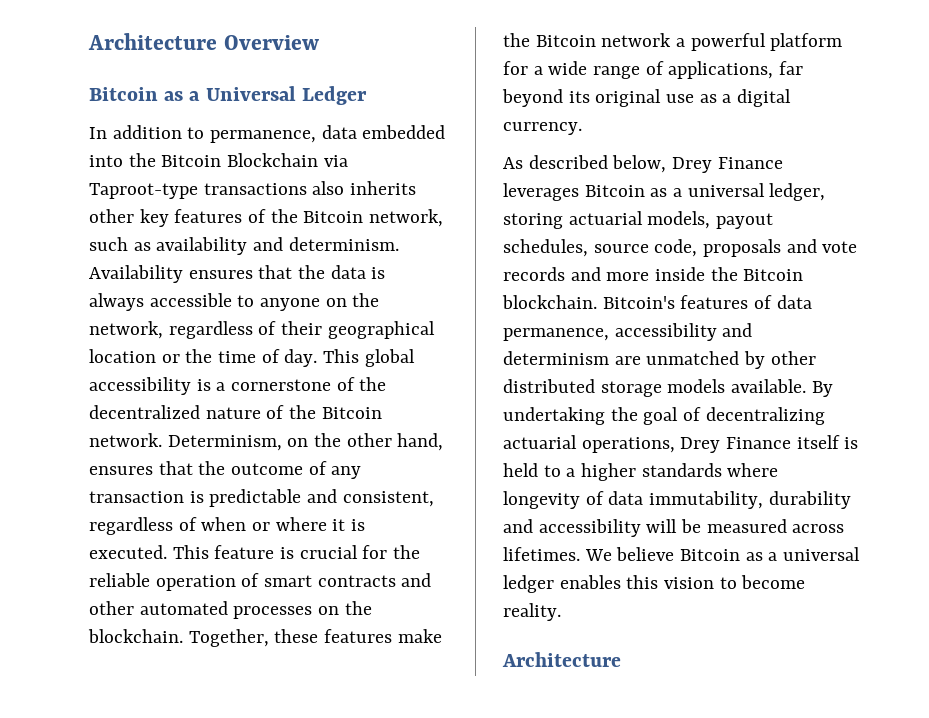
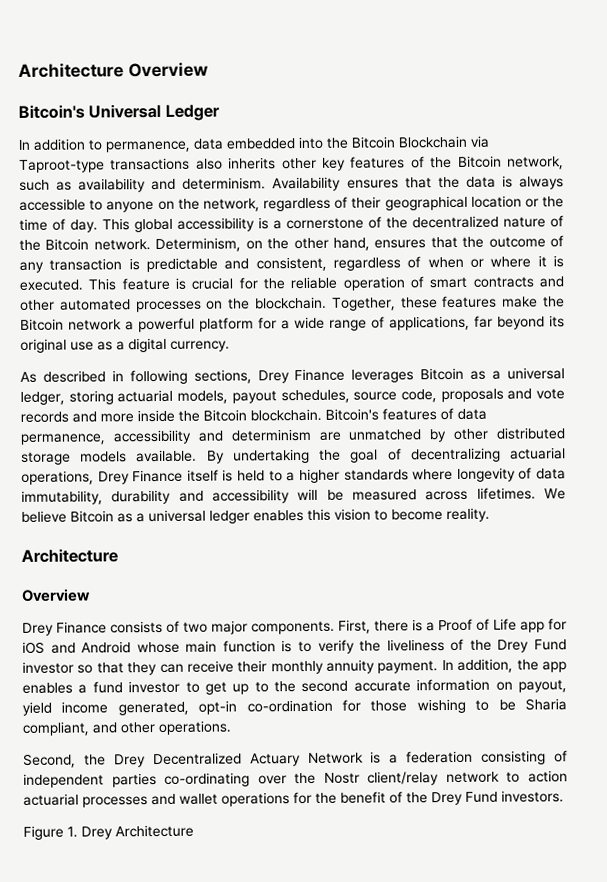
[89,87,201,101] Bitcoin as a -> [18,104,85,119] Bitcoin's
[612,155,667,173] below, -> [111,369,252,385] in following sections,
(621, 659) none -> [22,588,91,602] [22,618,567,636] [22,638,567,654] [22,658,567,676] [22,678,567,695] [22,698,567,716] [22,720,231,736] [23,750,568,768] [23,770,568,788] [23,790,564,808] [23,824,194,840] // Overview // Drey Finance consists of two major components. First, there is a Proof of Life app for iOS and Android whose main function is to verify the liveliness of the Drey Fund investor so that they can receive their monthly annuity payment. In addition, the app enables a fund investor to get up to the second accurate information on payout, yield income generated, opt-in co-ordination for those wishing to be Sharia compliant, and other operations. // Second, the Drey Decentralized Actuary Network is a federation consisting of independent parties co-ordinating over the Nostr client/relay network to action actuarial processes and wallet operations for the benefit of the Drey Fund investors. // Figure 1. Drey Architecture

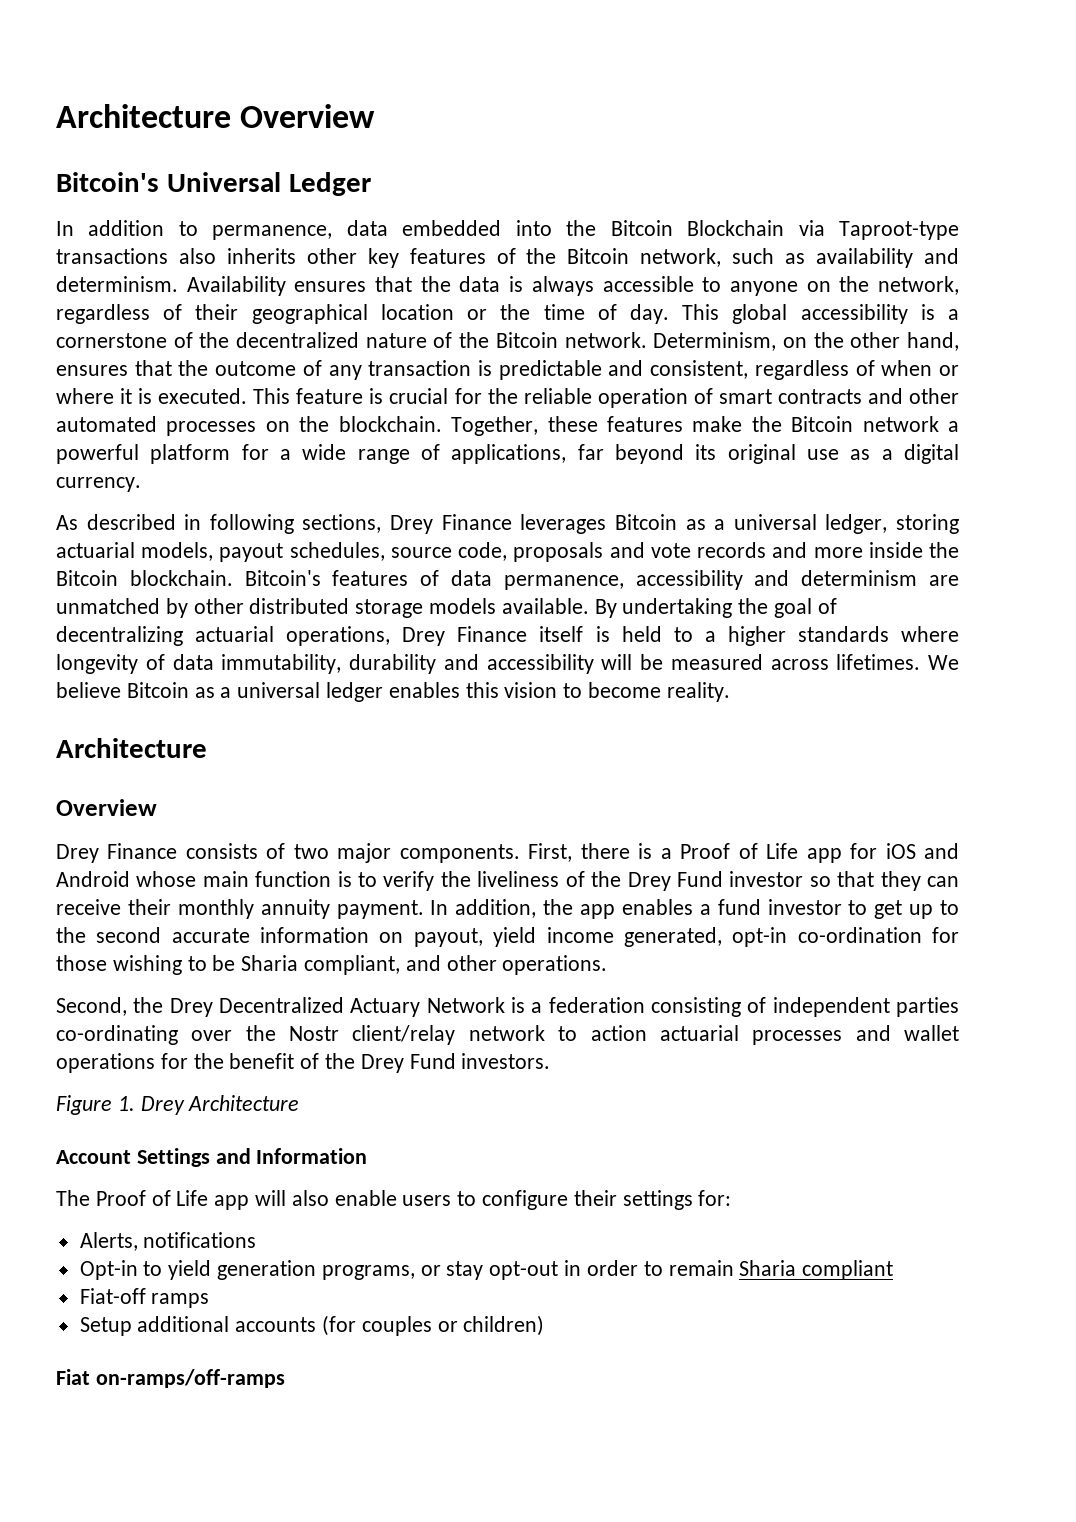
(194, 831) none -> [56,1148,368,1167] [56,1190,732,1210] [79,1232,257,1251] [79,1260,894,1280] [79,1288,210,1308] [79,1315,545,1336] [56,1369,285,1388] // Account Settings and Information // The Proof of Life app will also enable users to configure their settings for: // Alerts, notifications // Opt-in to yield generation programs, or stay opt-out in order to remain Sharia compliant // Fiat-off ramps // Setup additional accounts (for couples or children) // Fiat on-ramps/off-ramps

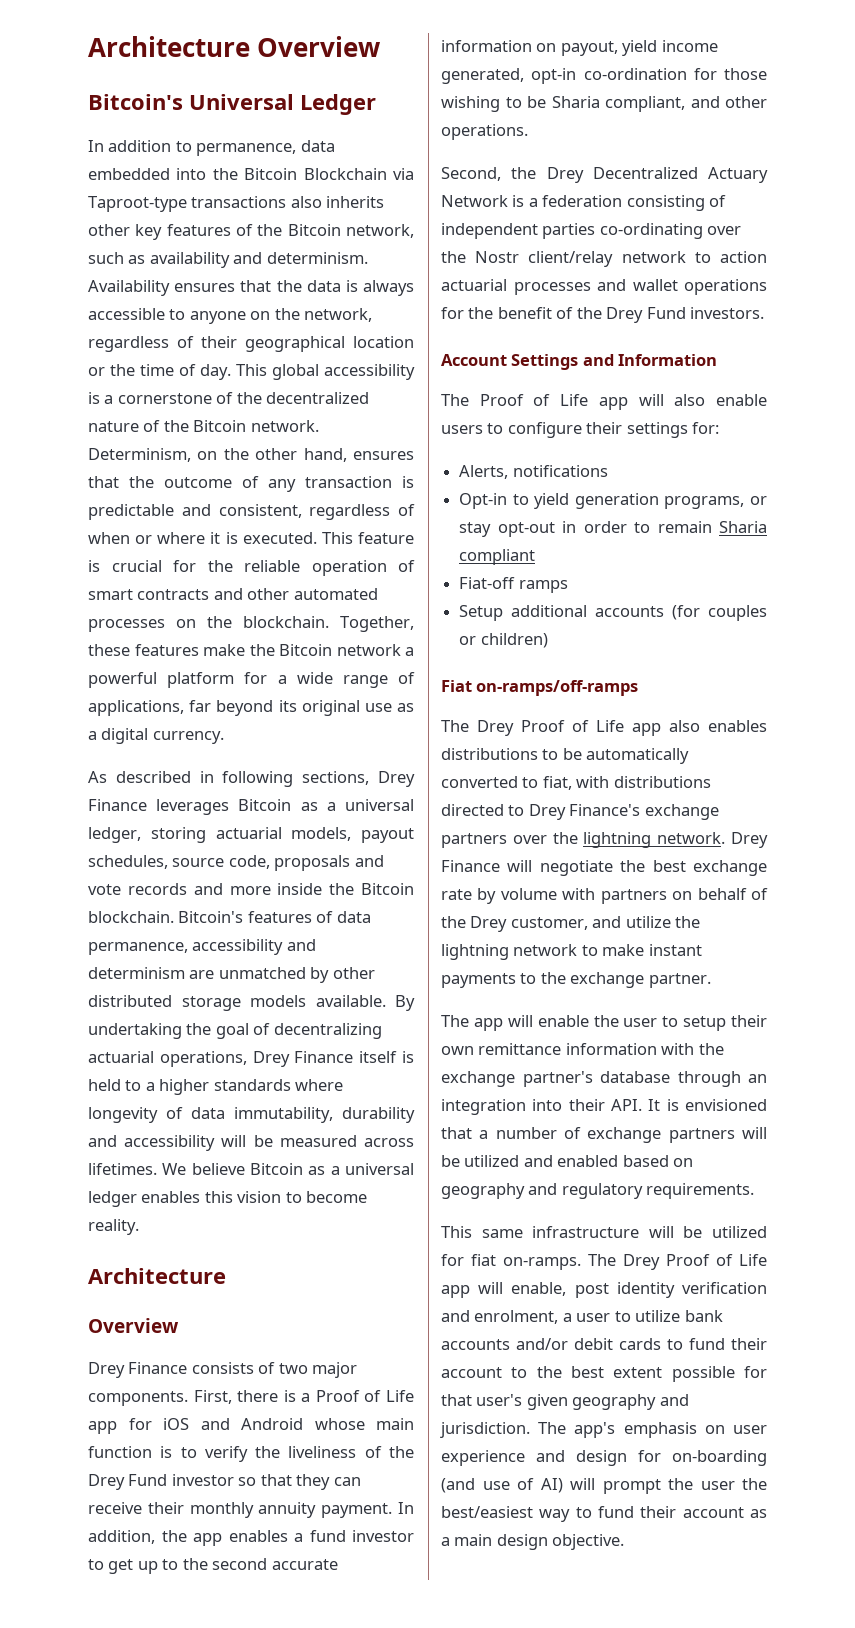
[56,1095,300,1115] // Figure 1. Drey Architecture -> (765, 313) none
(285, 1378) none -> [441,720,767,736] [441,748,690,764] [441,776,711,790] [441,804,719,820] [441,832,768,848] [441,860,767,876] [441,888,768,904] [441,916,701,932] [441,944,702,960] [441,972,711,988] [441,1015,767,1031] [441,1043,724,1055] [441,1071,767,1087] [441,1099,767,1115] [441,1127,767,1143] [441,1155,694,1167] [441,1183,755,1199] [441,1226,767,1238] [441,1254,767,1270] [441,1282,767,1298] [441,1310,723,1324] [441,1338,767,1350] [441,1366,767,1382] [441,1394,689,1410] [440,1422,767,1438] [441,1450,767,1466] [441,1478,767,1494] [441,1506,767,1522] [441,1534,625,1550] // The Drey Proof of Life app also enables distributions to be automatically converted to fiat, with distributions directed to Drey Finance's exchange partners over the lightning network. Drey Finance will negotiate the best exchange rate by volume with partners on behalf of the Drey customer, and utilize the lightning network to make instant payments to the exchange partner. // The app will enable the user to setup their own remittance information with the exchange partner's database through an integration into their API. It is envisioned that a number of exchange partners will be utilized and enabled based on geography and regulatory requirements. // This same infrastructure will be utilized for fiat on-ramps. The Drey Proof of Life app will enable, post identity verification and enrolment, a user to utilize bank accounts and/or debit cards to fund their account to the best extent possible for that user's given geography and jurisdiction. The app's emphasis on user experience and design for on-boarding (and use of AI) will prompt the user the best/easiest way to fund their account as a main design objective.

